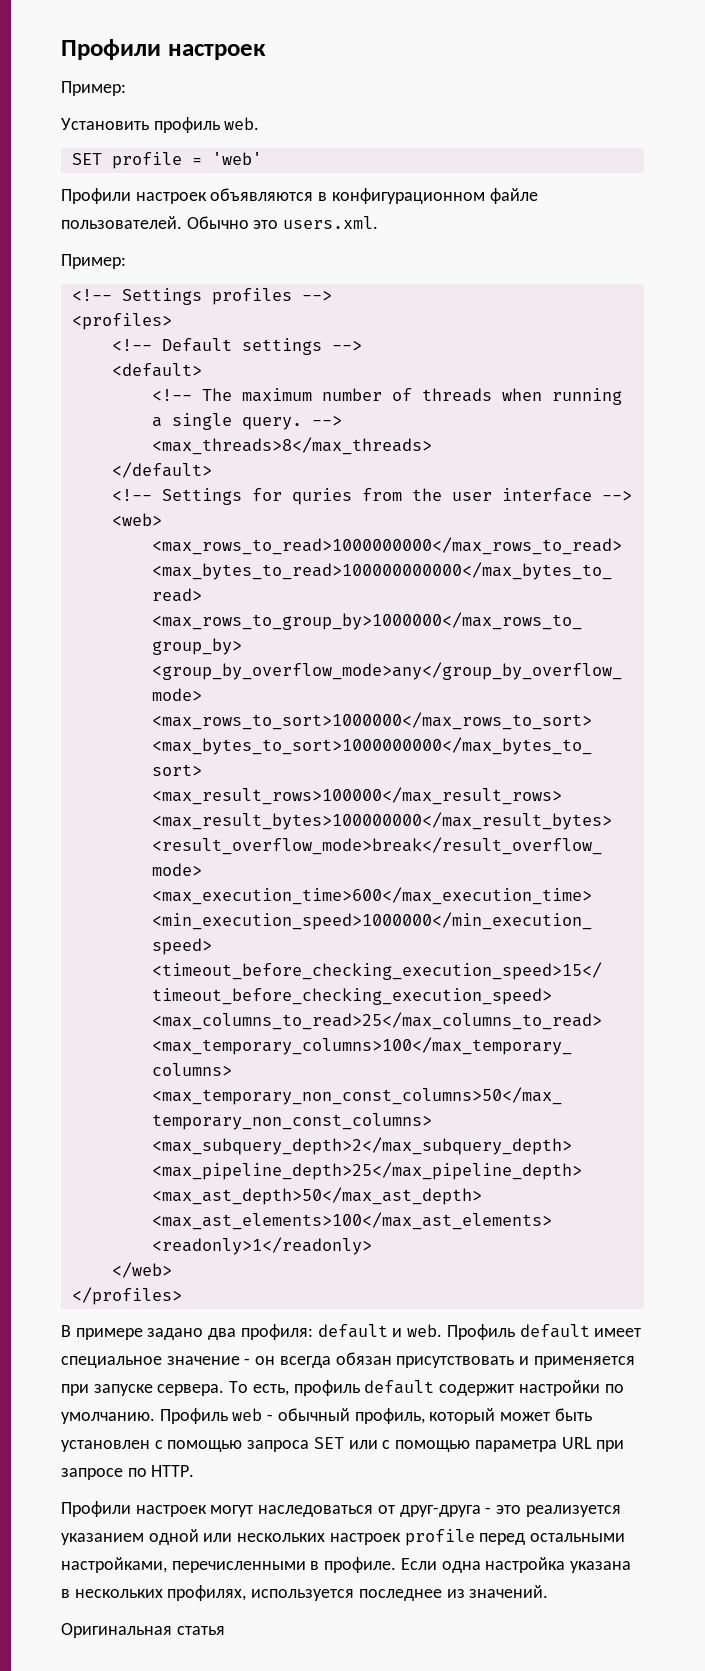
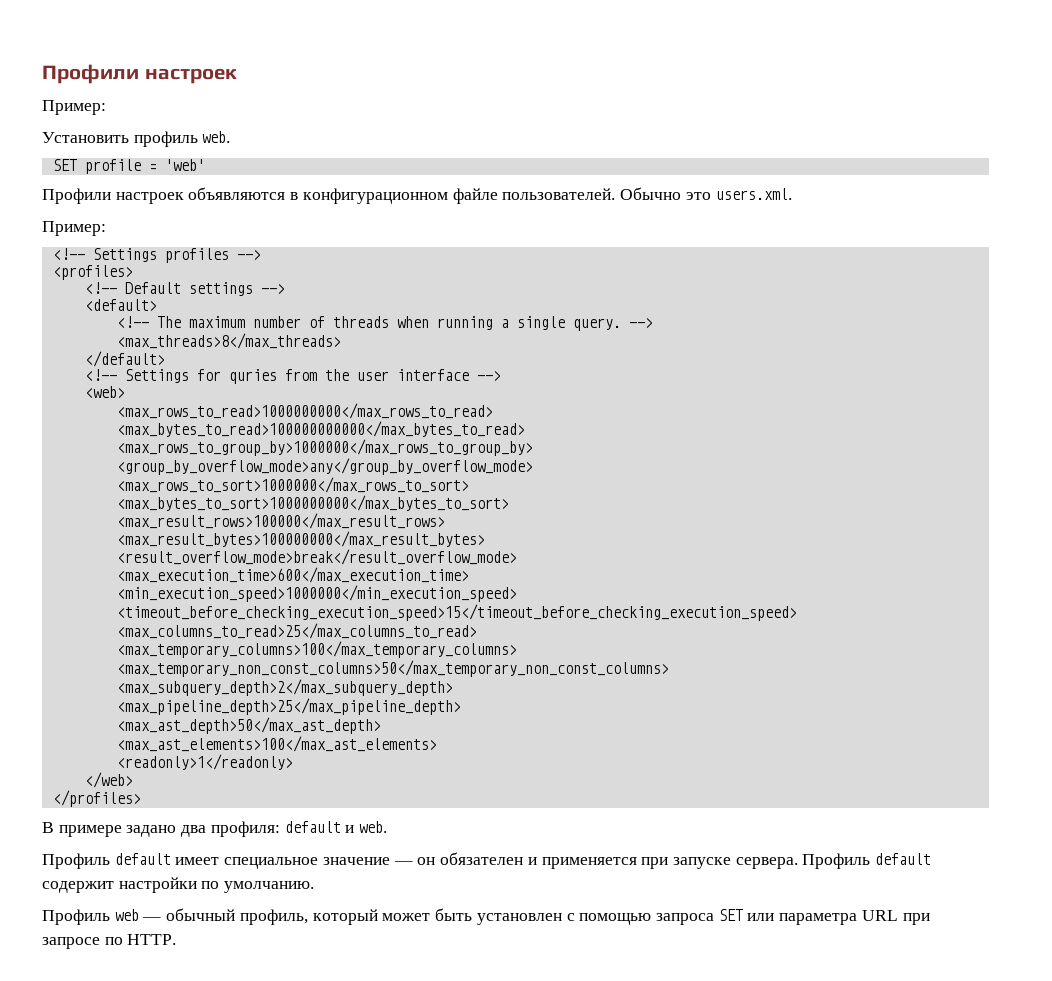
(443, 1330) none -> (388, 827) //
[244,1352,515,1368] - он всегда обязан присутствовать -> [393,852,524,865] — он обязателен
[229,1380,360,1396] То есть, профиль -> [802,853,871,869] Профиль
(155, 1418) none -> (315, 887) //
[267,1414,274,1421] - -> [142,917,162,921] —
[382,1440,471,1452] с помощью -> (775, 917) none
[61,1501,621,1517] [61,1529,626,1546] [61,1557,632,1573] [61,1585,549,1601] [61,1623,225,1638] // Профили настроек могут наследоваться от друг-друга - это реализуется указанием одной или нескольких настроек profile перед остальными настройками, перечисленными в профиле. Если одна настройка указана в нескольких профилях, используется последнее из значений. // Оригинальная статья -> (177, 939) none

